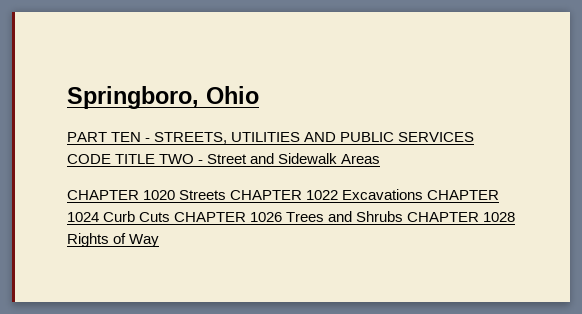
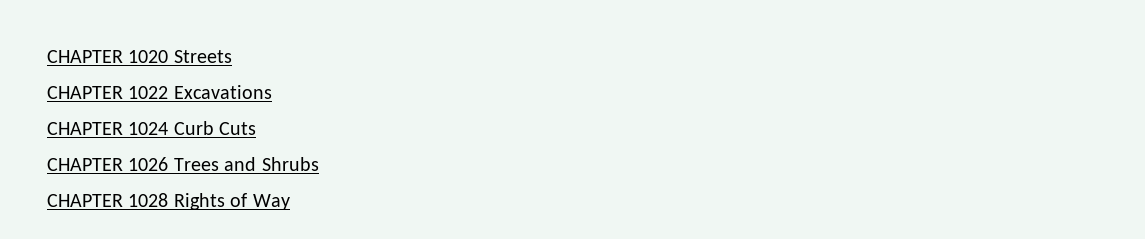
[67,86,259,109] [67,132,475,144] [67,153,381,164] Springboro, Ohio // PART TEN - STREETS, UTILITIES AND PUBLIC SERVICES CODE TITLE TWO - Street and Sidewalk Areas // -> (47, 56) none
(227, 195) none -> (232, 56) //
(424, 194) none -> (272, 92) //
(171, 217) none -> (257, 128) //
(404, 216) none -> (319, 164) //

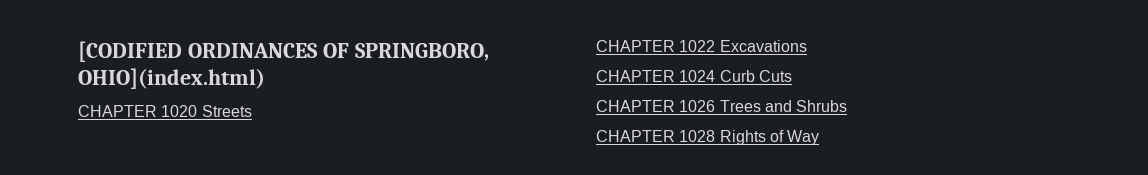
(47, 56) none -> [78,41,489,62] [78,68,265,89] [CODIFIED ORDINANCES OF SPRINGBORO, OHIO](index.html) //

